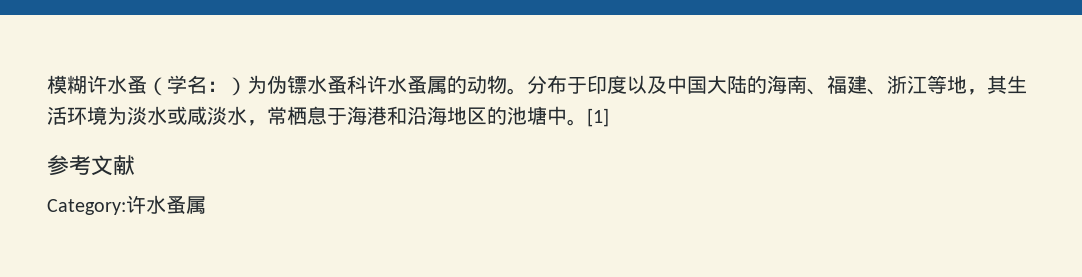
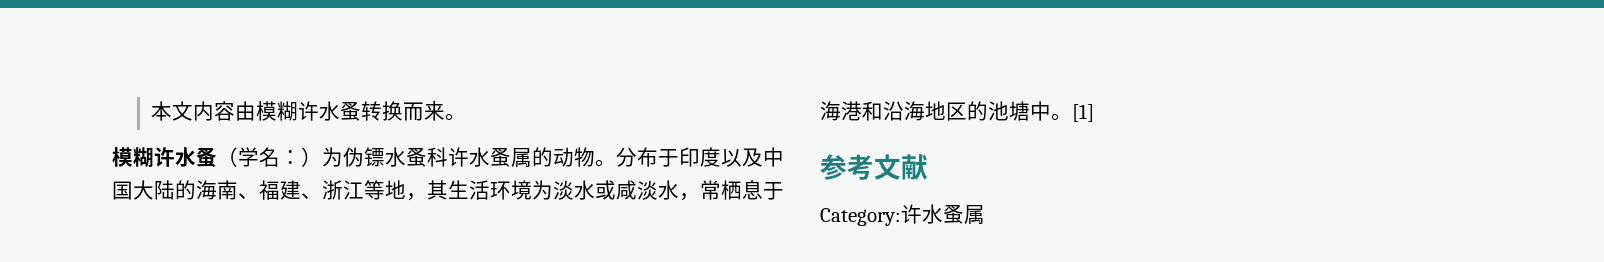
(47, 84) none -> [151,101,467,121] 本文内容由模糊许水蚤转换而来。 //

